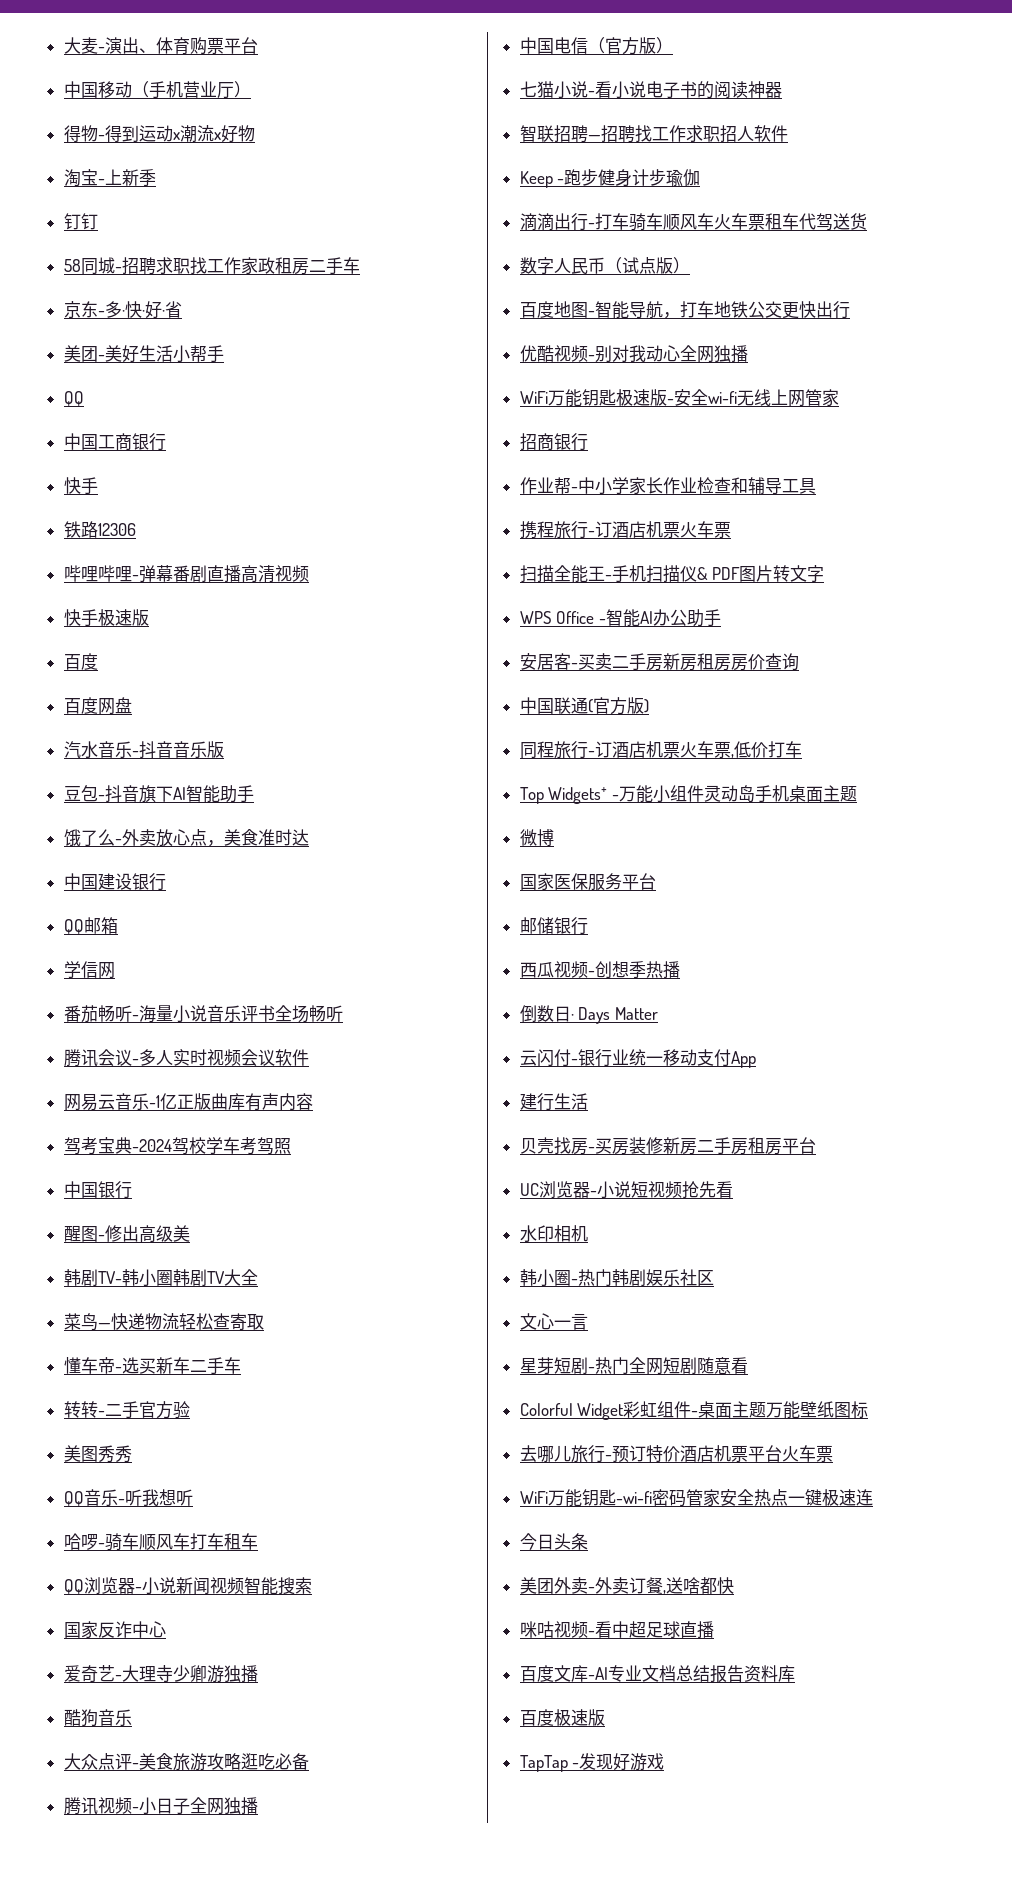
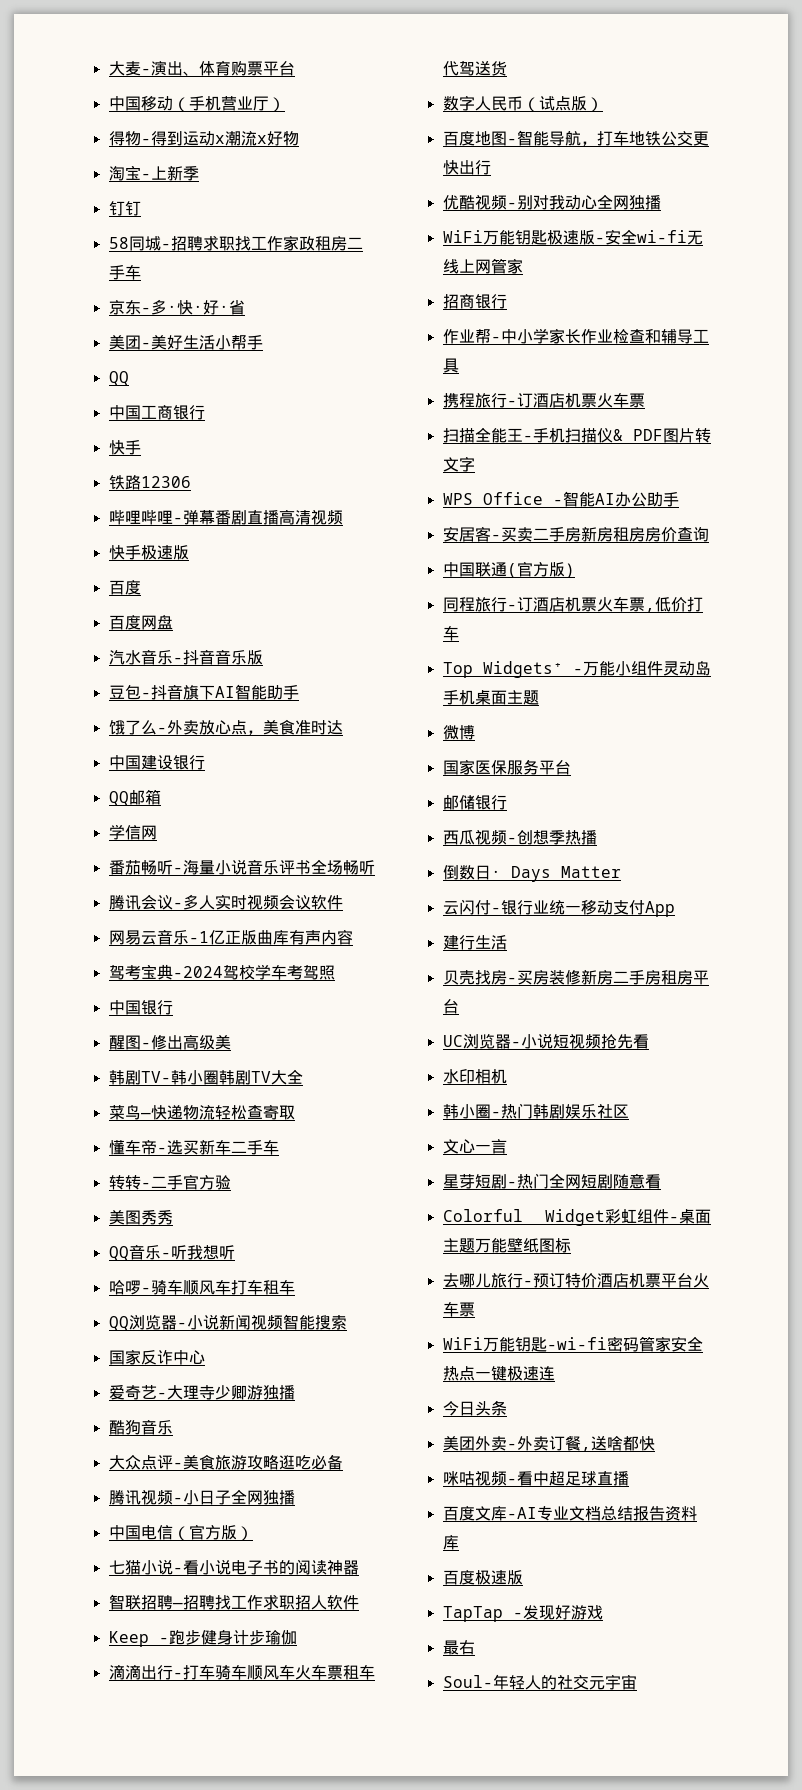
(665, 1761) none -> [442,1640,475,1655] [442,1674,637,1690] // 最右 // Soul-年轻人的社交元宇宙

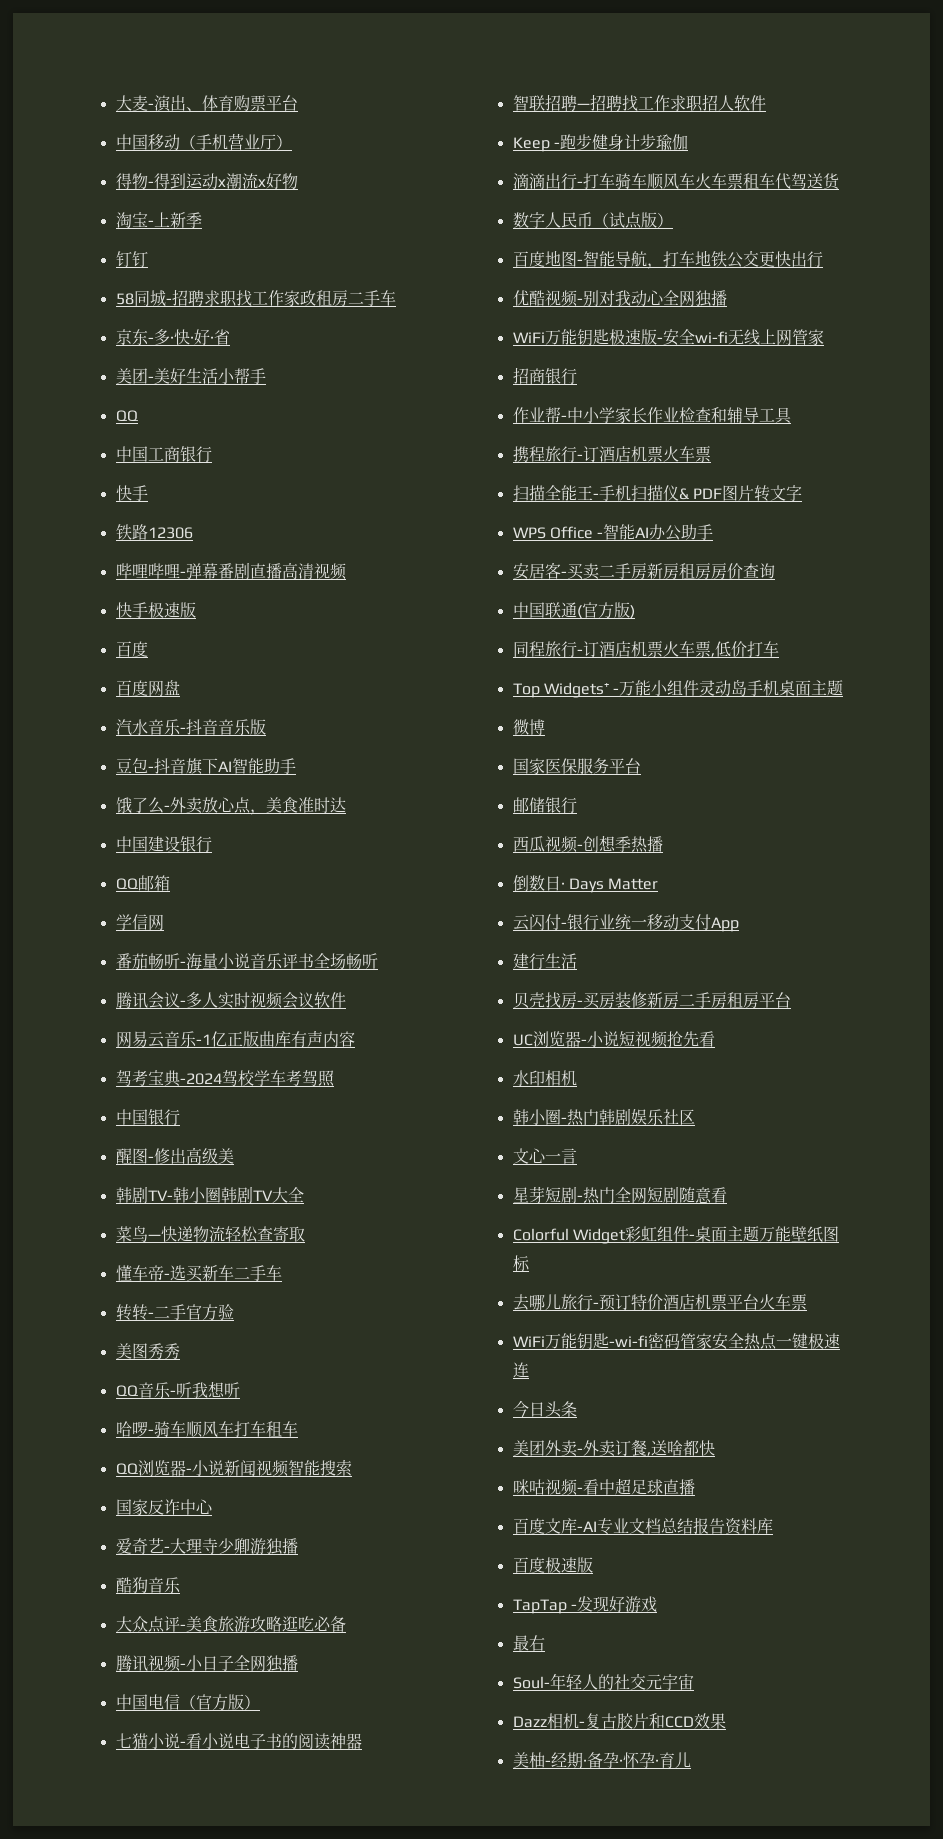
(637, 1682) none -> [512,1713,726,1729] [512,1752,691,1768] // Dazz相机-复古胶片和CCD效果 // 美柚-经期·备孕·怀孕·育儿

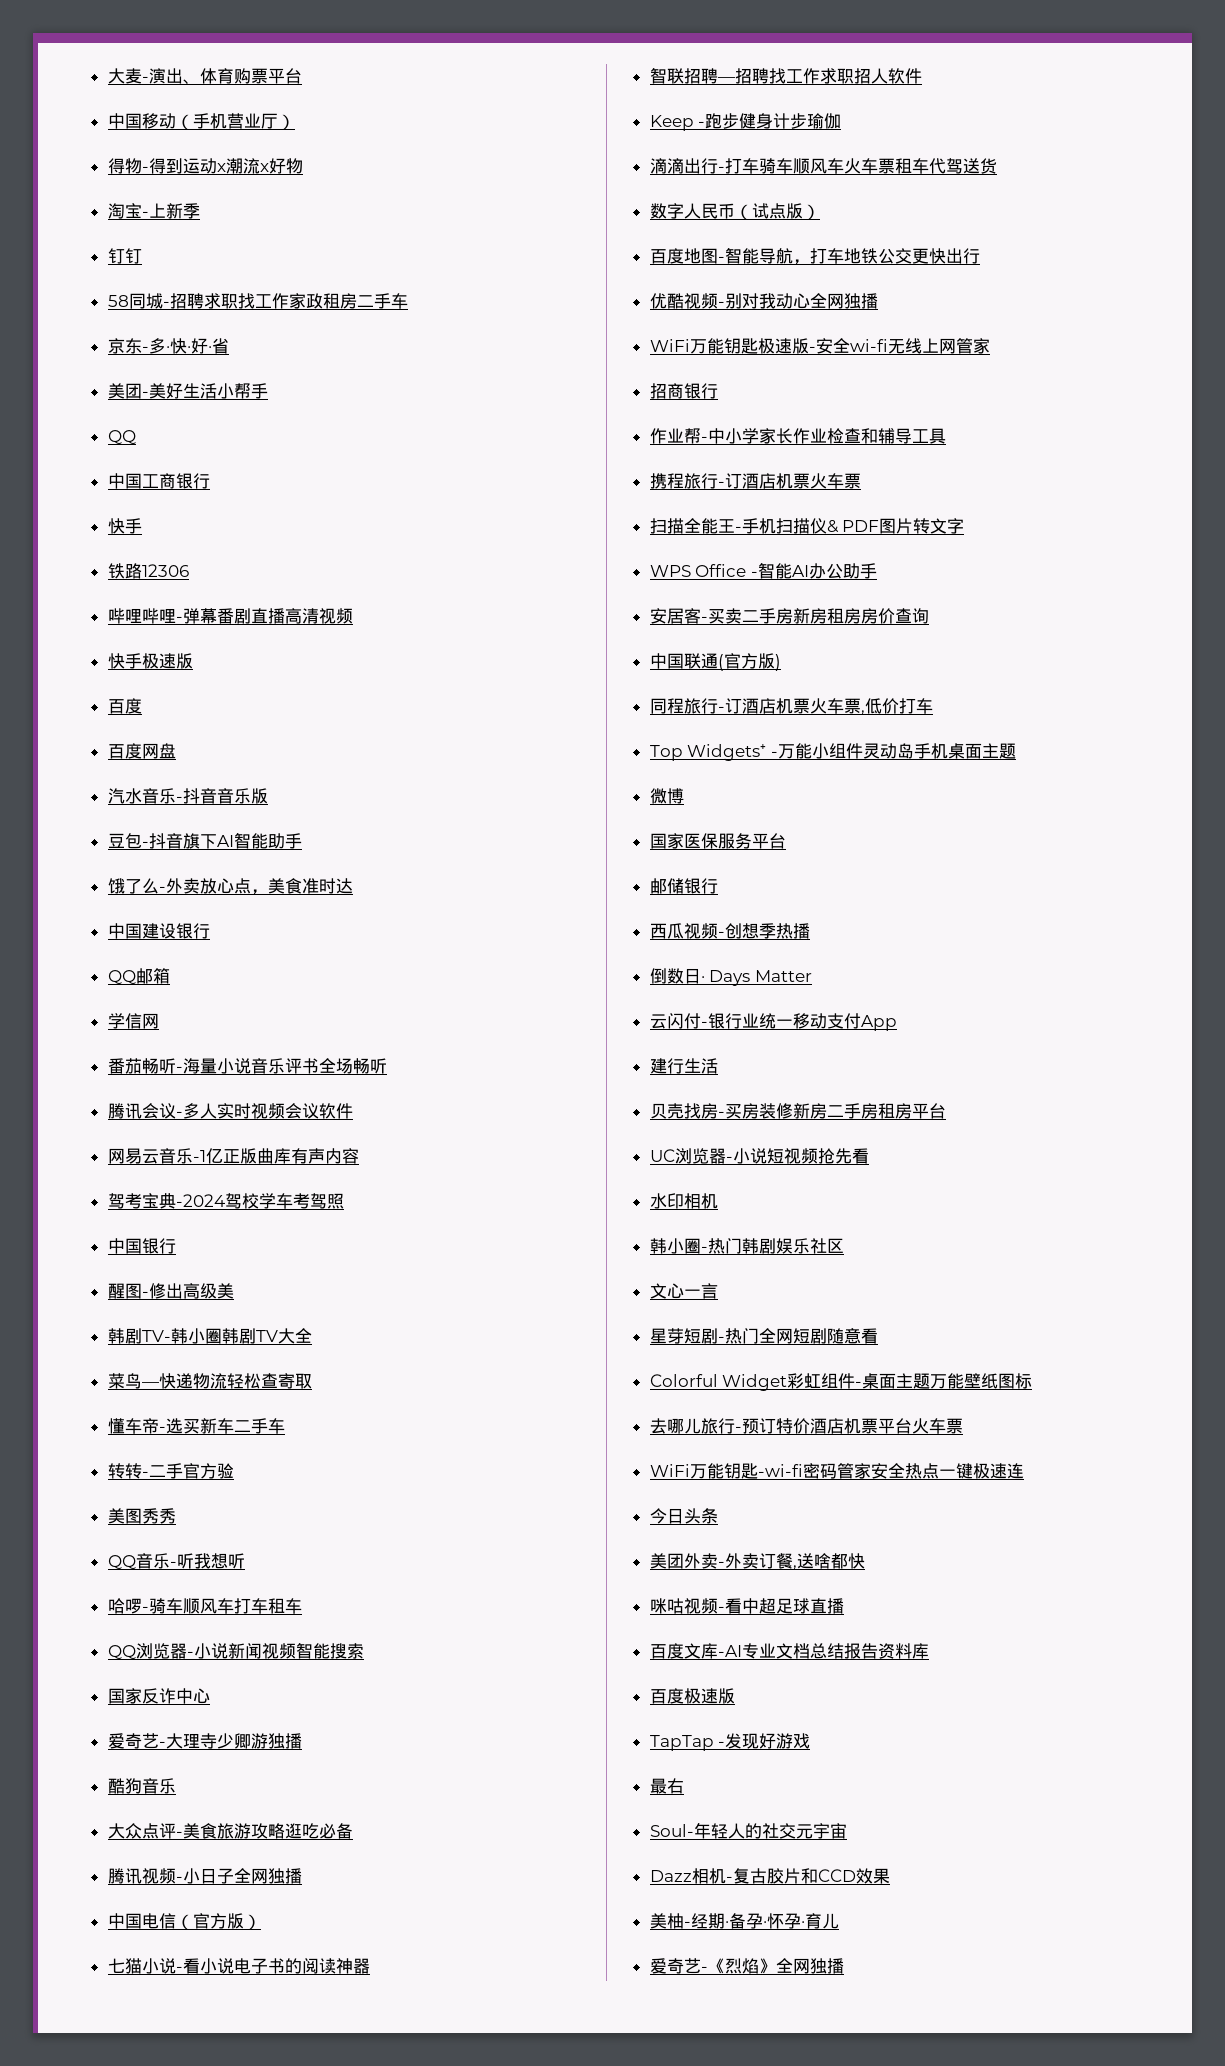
(691, 1760) none -> [649,1958,844,1974] // 爱奇艺-《烈焰》全网独播

